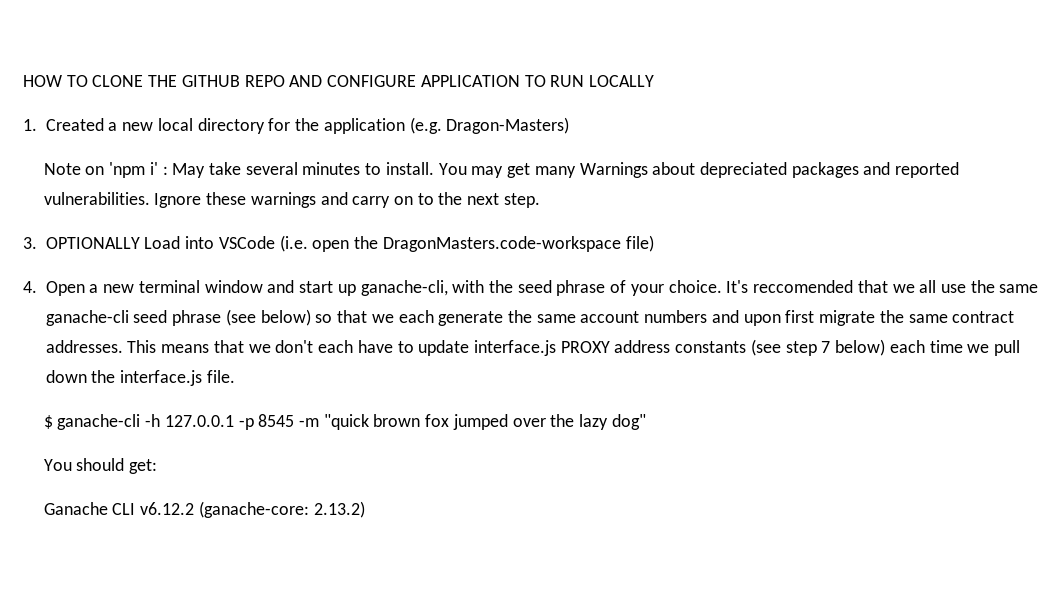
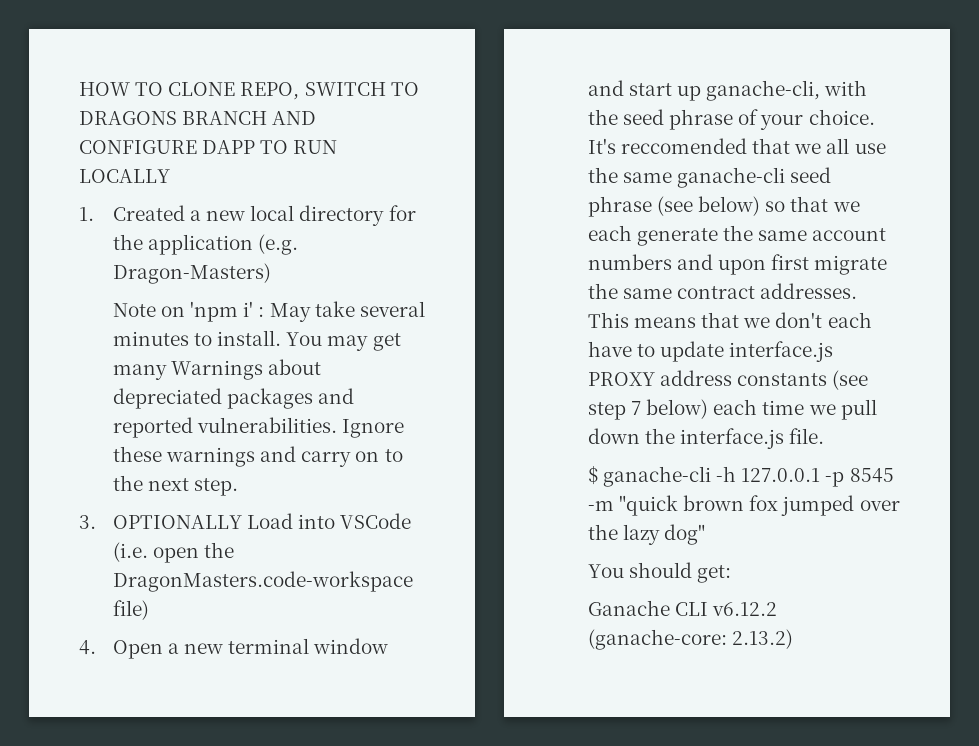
[148,75,285,87] THE GITHUB REPO -> [240,82,419,100] [79,111,268,125] REPO, SWITCH TO DRAGONS BRANCH
[420,75,520,87] APPLICATION -> [202,140,256,154] DAPP

